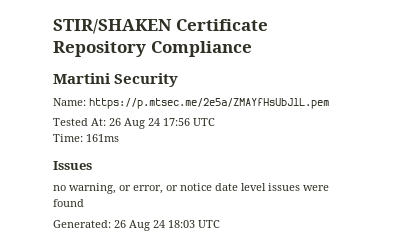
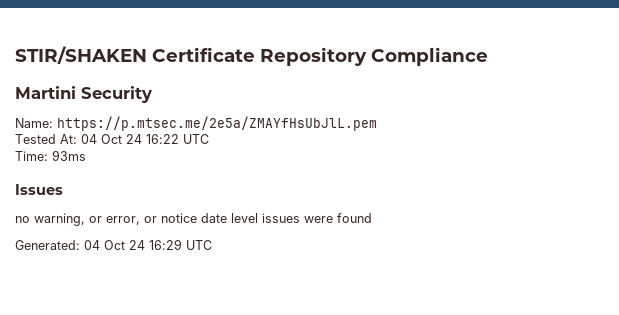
[109,118,190,129] 26 Aug 24 17:56 -> [81,134,179,144] 04 Oct 24 16:22
[86,134,119,142] 161ms -> [52,150,86,161] 93ms
[114,220,195,231] 26 Aug 24 18:03 -> [84,239,182,250] 04 Oct 24 16:29

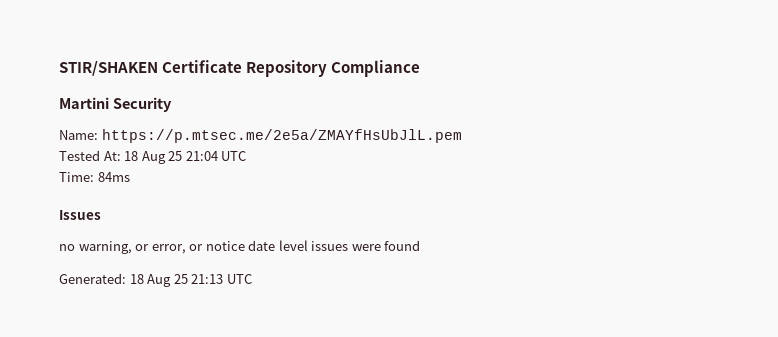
[81,134,179,144] 04 Oct 24 16:22 -> [124,151,218,164] 18 Aug 25 21:04
[52,150,86,161] 93ms -> [97,172,130,182] 84ms
[84,239,182,250] 04 Oct 24 16:29 -> [129,274,224,287] 18 Aug 25 21:13

